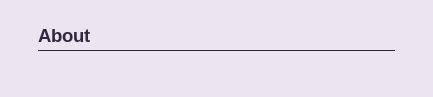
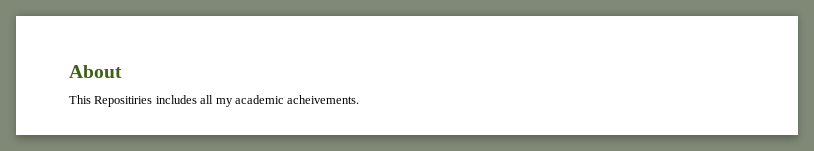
(90, 35) none -> [69,95,360,107] // This Repositiries includes all my academic acheivements.

